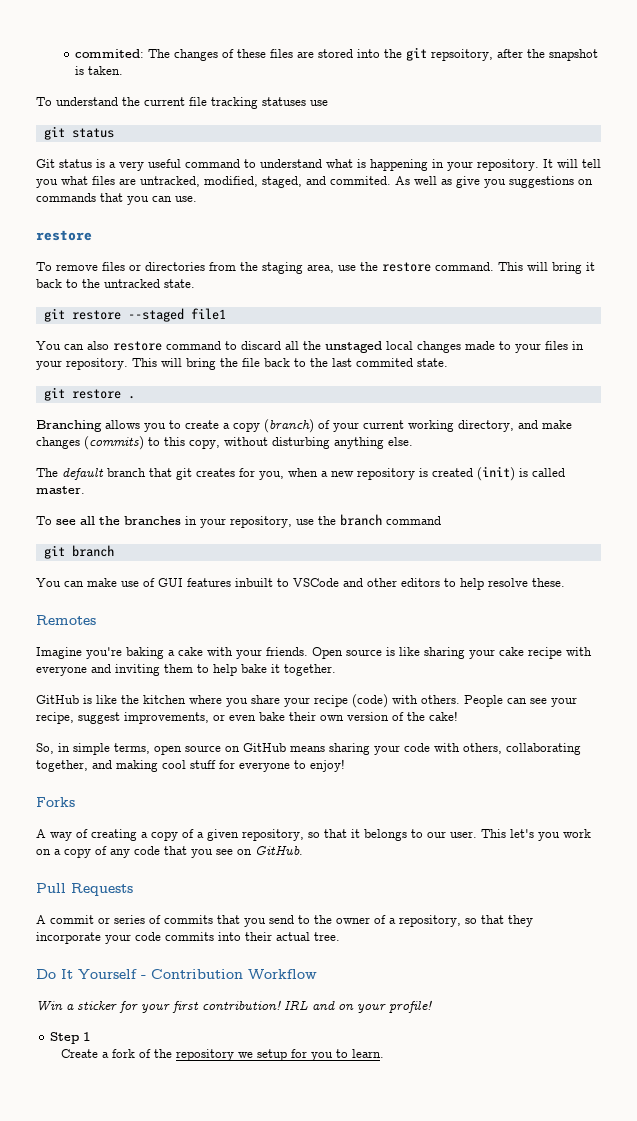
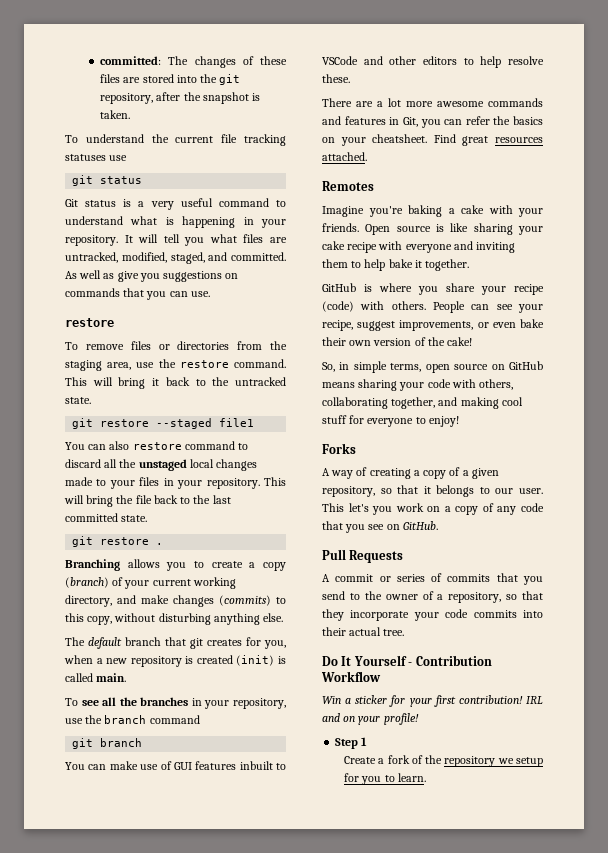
[75,49,145,58] commited: -> [100,56,162,65] committed:
[431,49,494,61] repsoitory, -> [100,93,154,104] repository,
[330,176,391,185] commited. -> [231,252,286,261] committed.
[356,358,413,367] commited -> [65,513,118,522] committed
[36,486,85,494] master. -> [96,673,127,682] main.
(565, 582) none -> [322,98,543,107] [322,116,543,128] [322,134,543,146] [322,152,367,161] // There are a lot more awesome commands and features in Git, you can refer the basics on your cheatsheet. Find great resources attached.
[96,695,186,704] like the kitchen -> (372, 288) none

